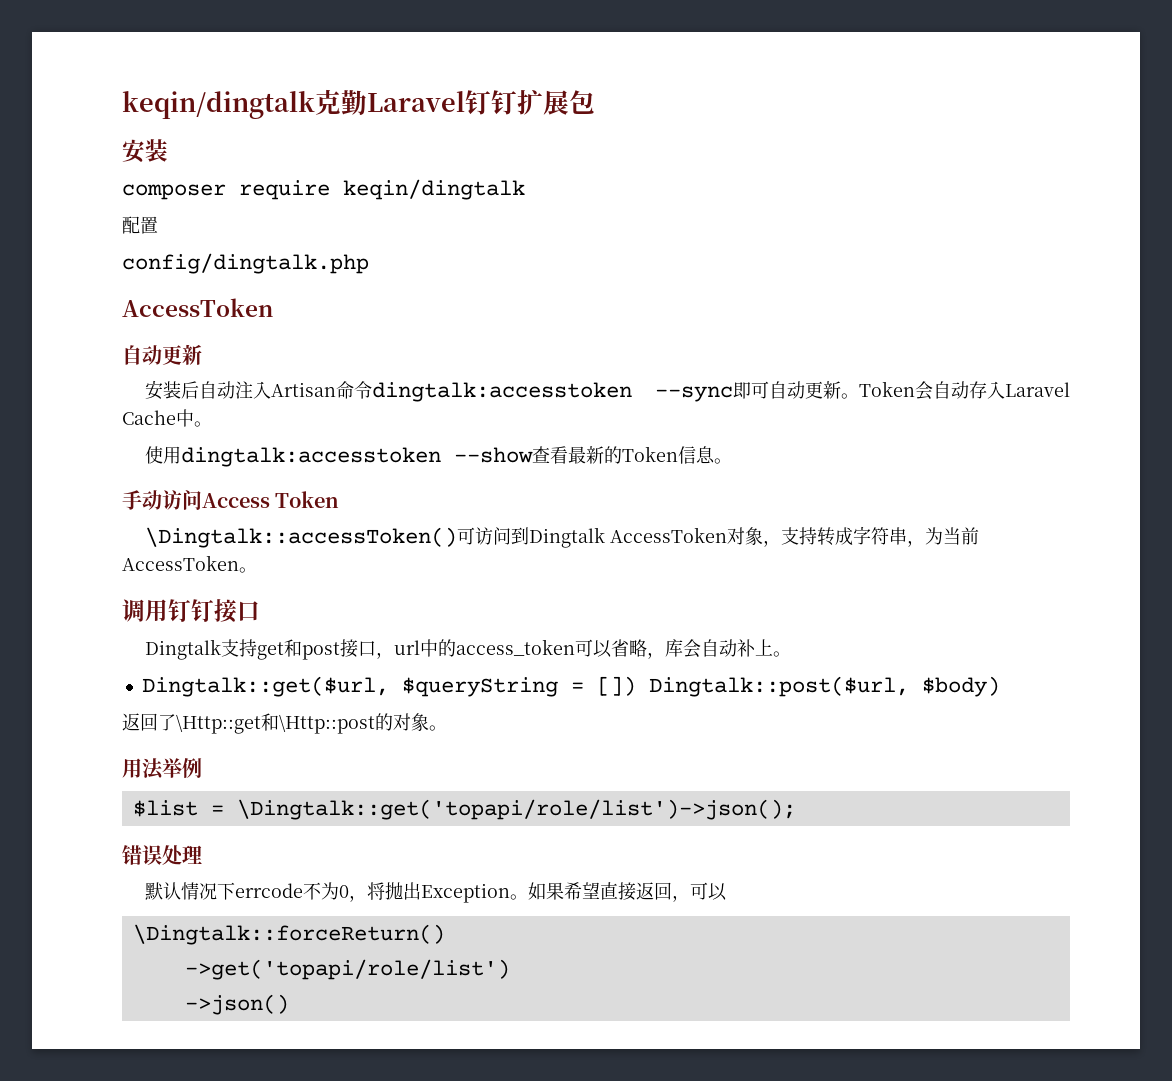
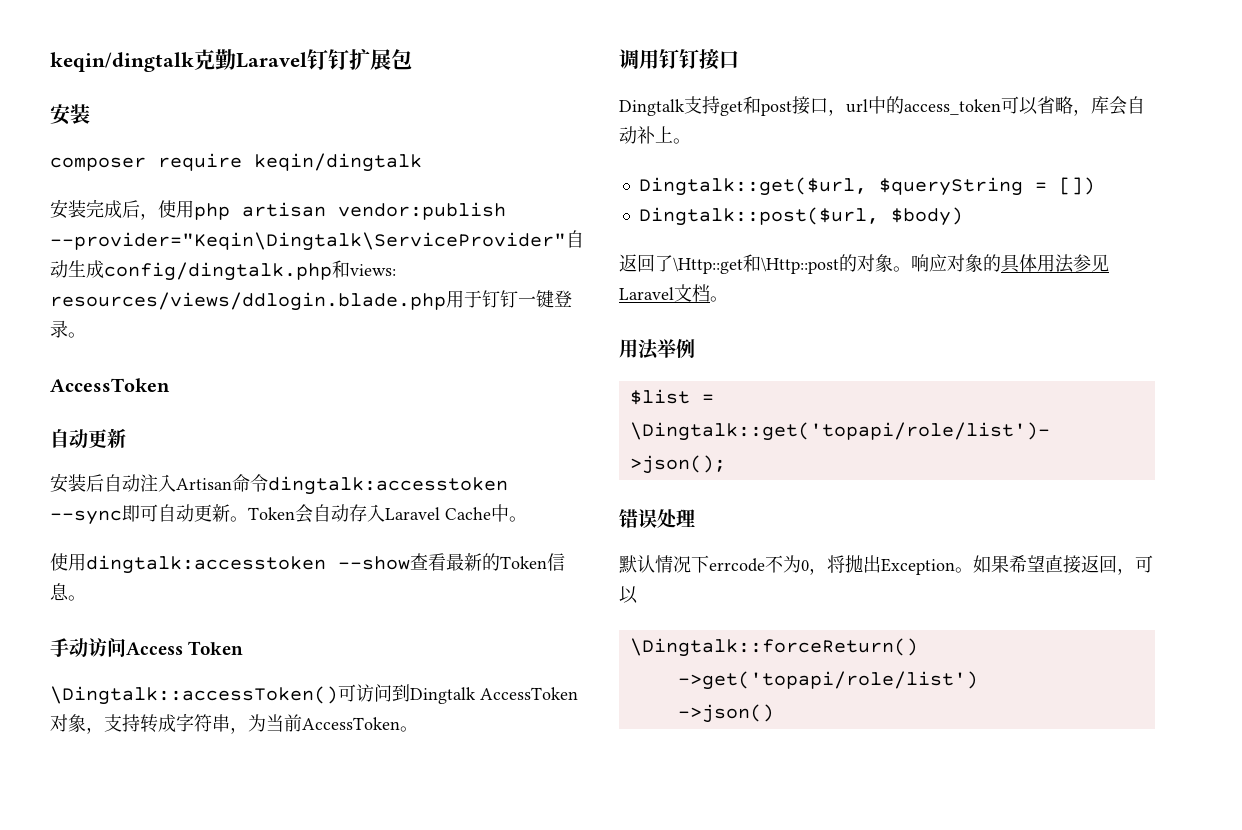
[122,216,158,234] [122,253,369,274] 配置 // config/dingtalk.php -> [50,199,506,220] [50,230,584,251] [50,260,396,281] [50,290,572,311] [50,320,86,338] 安装完成后，使用php artisan vendor:publish --provider="Keqin\Dingtalk\ServiceProvider"自动生成config/dingtalk.php和views: resources/views/ddlogin.blade.php用于钉钉一键登录。
(636, 686) none -> (1095, 186) //
(447, 728) none -> [911,254,1109,273] [619,284,728,302] 响应对象的具体用法参见Laravel文档。

